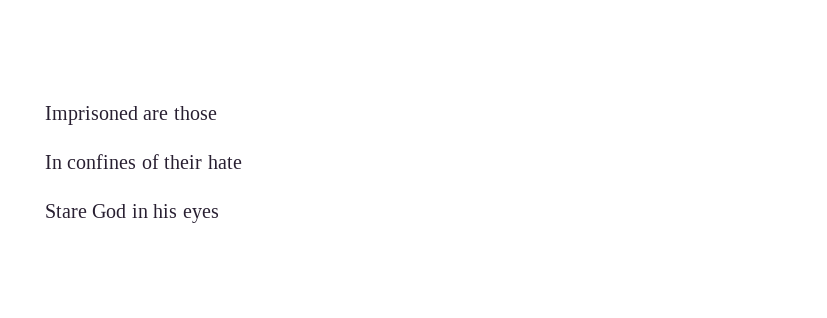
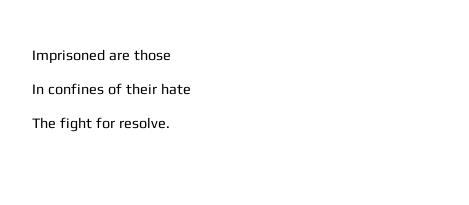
[45,204,219,223] Stare God in his eyes -> [32,117,170,132] The fight for resolve.

